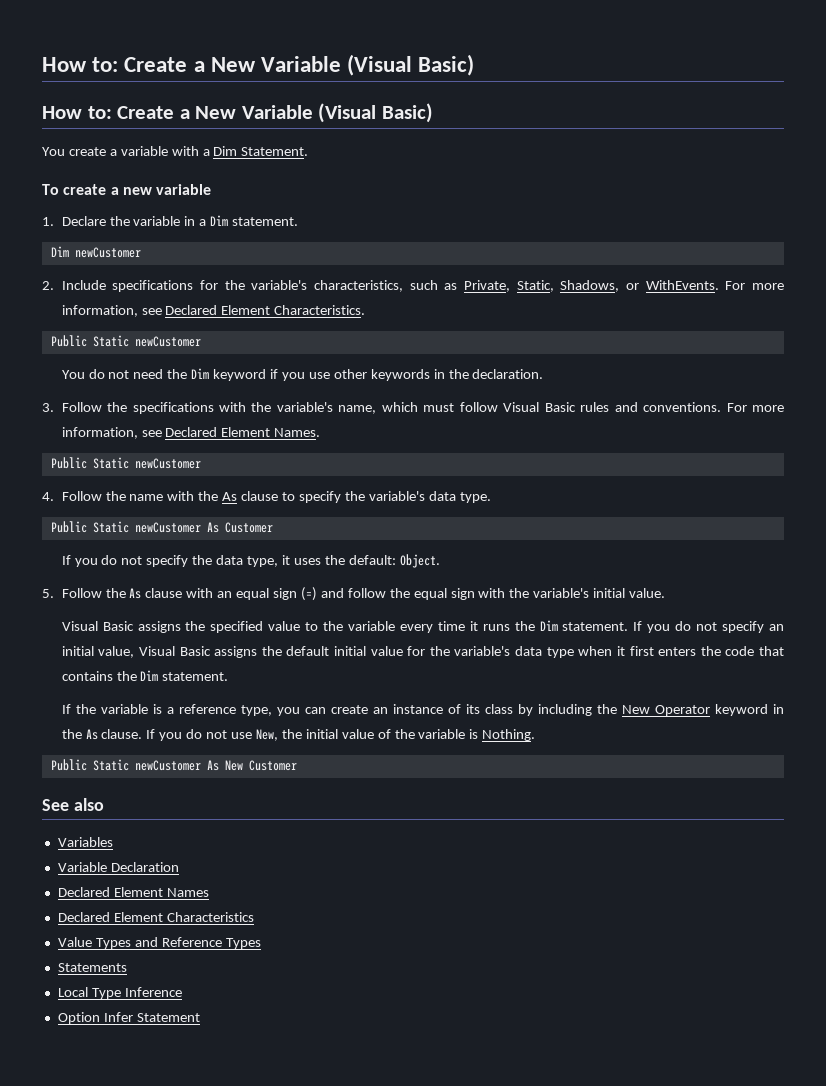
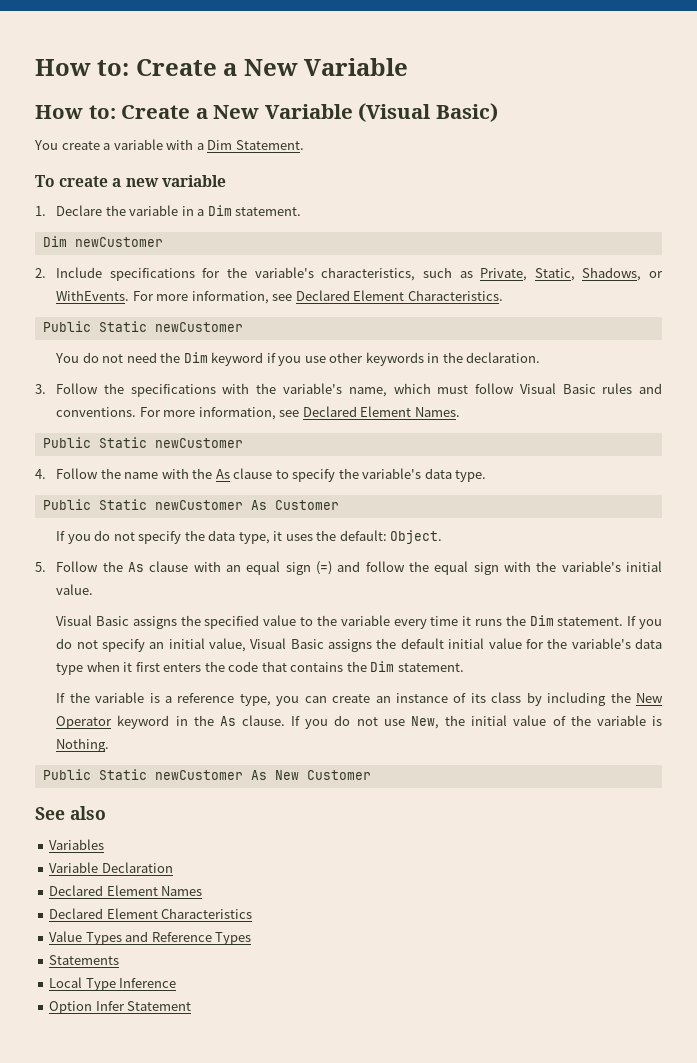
[42,54,475,76] How to: Create a New Variable (Visual Basic) -> [35,58,409,76] How to: Create a New Variable

